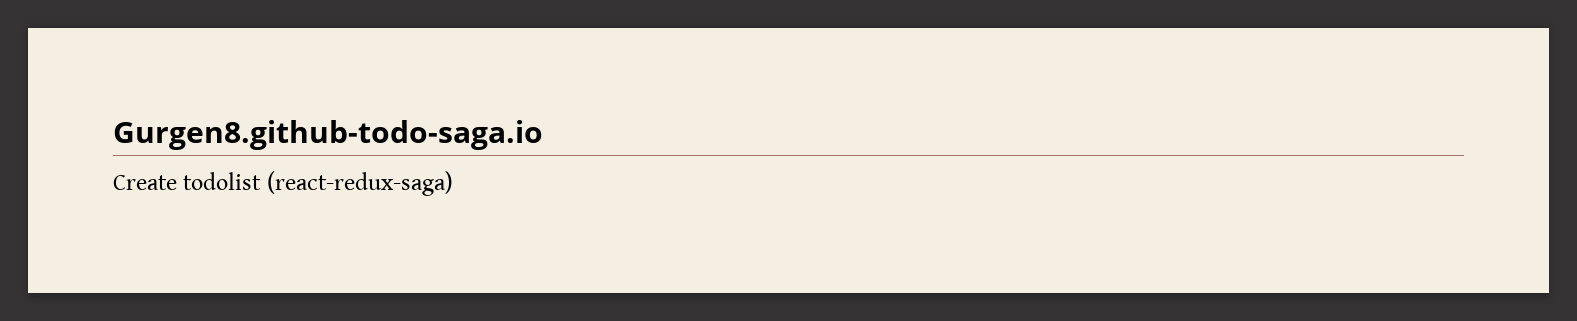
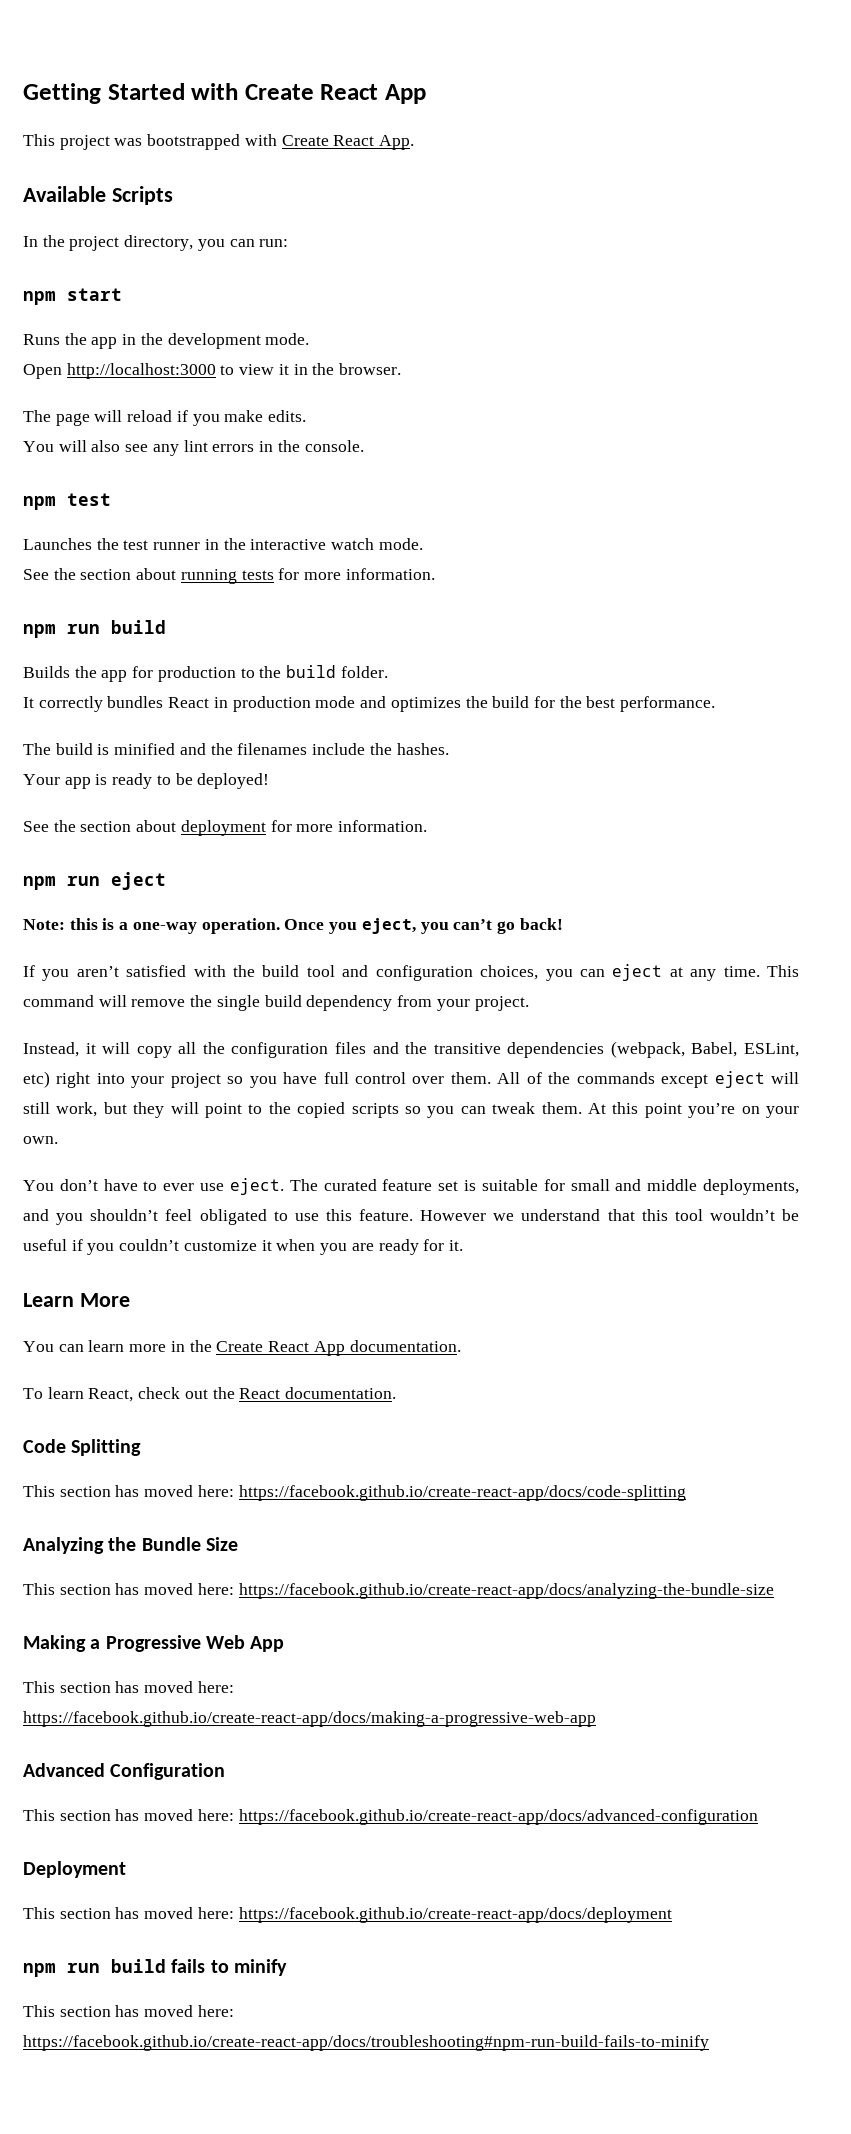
[113,120,543,150] [113,171,453,196] Gurgen8.github-todo-saga.io // Create todolist (react-redux-saga) -> [23,83,427,104] [23,134,415,150] [23,186,173,205] [23,235,289,251] [23,288,122,305] [23,333,310,349] [23,363,402,379] [23,410,307,426] [23,440,364,456] [23,493,111,510] [23,538,423,550] [23,568,435,584] [23,620,166,638] [23,665,388,682] [23,696,716,712] [23,743,449,755] [23,773,270,789] [23,820,428,836] [23,872,166,890] [23,918,563,934] [23,964,799,981] [23,995,529,1011] [23,1041,799,1058] [23,1071,800,1088] [23,1102,799,1118] [23,1136,58,1144] [23,1178,800,1195] [23,1209,799,1225] [23,1239,463,1255] [23,1293,130,1307] [23,1340,461,1356] [23,1387,397,1402] [23,1439,142,1456] [23,1485,686,1501] [23,1537,238,1554] [23,1583,774,1599] [23,1635,285,1652] [23,1681,234,1693] [23,1711,596,1727] [23,1763,226,1780] [23,1809,758,1825] [23,1861,126,1878] [23,1907,672,1923] [23,1959,287,1977] [23,2005,234,2017] [23,2035,709,2051] Getting Started with Create React App // This project was bootstrapped with Create React App. // Available Scripts // In the project directory, you can run: // npm start // Runs the app in the development mode. // Open http://localhost:3000 to view it in the browser. // The page will reload if you make edits. // You will also see any lint errors in the console. // npm test // Launches the test runner in the interactive watch mode. // See the section about running tests for more information. // npm run build // Builds the app for production to the build folder. // It correctly bundles React in production mode and optimizes the build for the best performance. // The build is minified and the filenames include the hashes. // Your app is ready to be deployed! // See the section about deployment for more information. // npm run eject // Note: this is a one-way operation. Once you eject, you can’t go back! // If you aren’t satisfied with the build tool and configuration choices, you can eject at any time. This command will remove the single build dependency from your project. // Instead, it will copy all the configuration files and the transitive dependencies (webpack, Babel, ESLint, etc) right into your project so you have full control over them. All of the commands except eject will still work, but they will point to the copied scripts so you can tweak them. At this point you’re on your own. // You don’t have to ever use eject. The curated feature set is suitable for small and middle deployments, and you shouldn’t feel obligated to use this feature. However we understand that this tool wouldn’t be useful if you couldn’t customize it when you are ready for it. // Learn More // You can learn more in the Create React App documentation. // To learn React, check out the React documentation. // Code Splitting // This section has moved here: https://facebook.github.io/create-react-app/docs/code-splitting // Analyzing the Bundle Size // This section has moved here: https://facebook.github.io/create-react-app/docs/analyzing-the-bundle-size // Making a Progressive Web App // This section has moved here: https://facebook.github.io/create-react-app/docs/making-a-progressive-web-app // Advanced Configuration // This section has moved here: https://facebook.github.io/create-react-app/docs/advanced-configuration // Deployment // This section has moved here: https://facebook.github.io/create-react-app/docs/deployment // npm run build fails to minify // This section has moved here: https://facebook.github.io/create-react-app/docs/troubleshooting#npm-run-build-fails-to-minify

